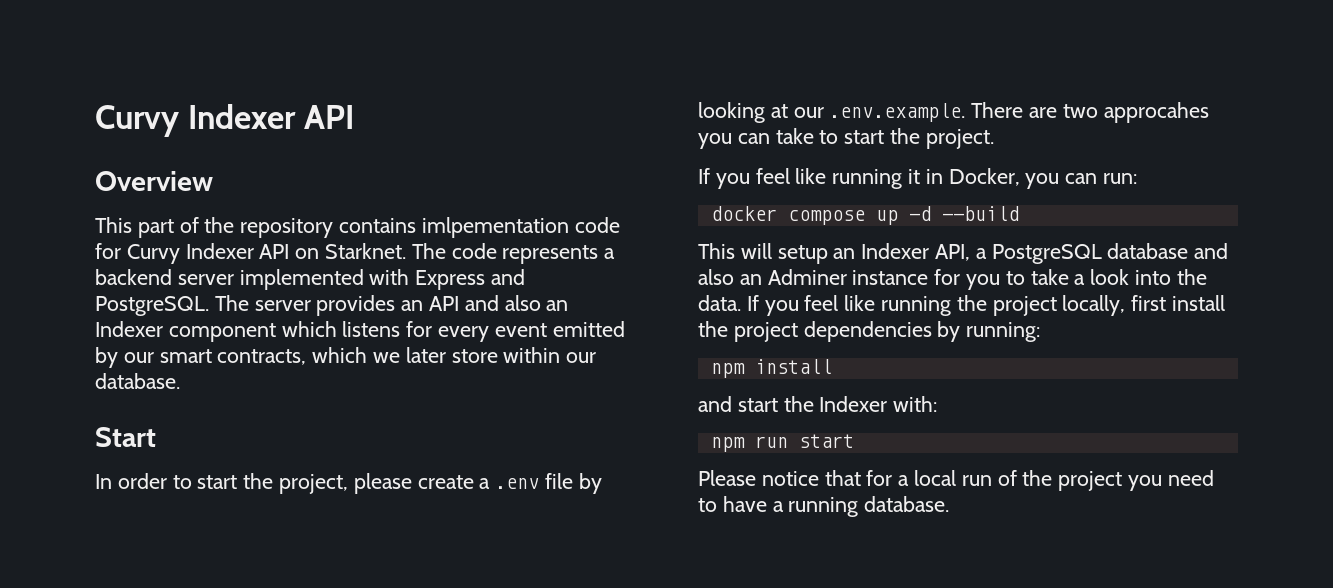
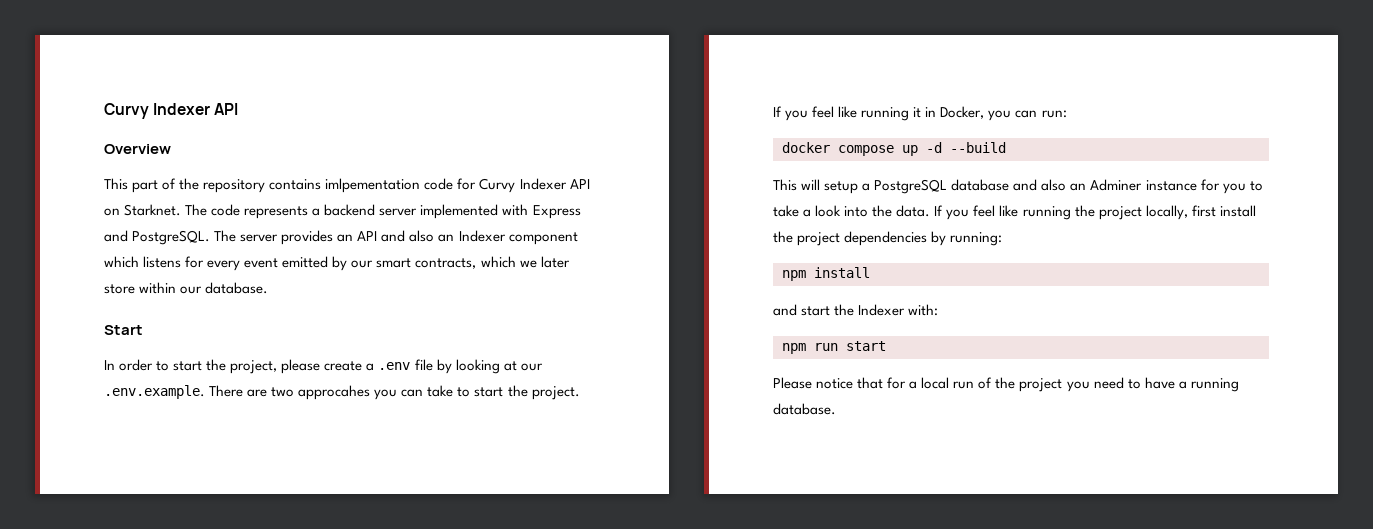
[833,243,971,261] an Indexer API, -> (859, 187) none

